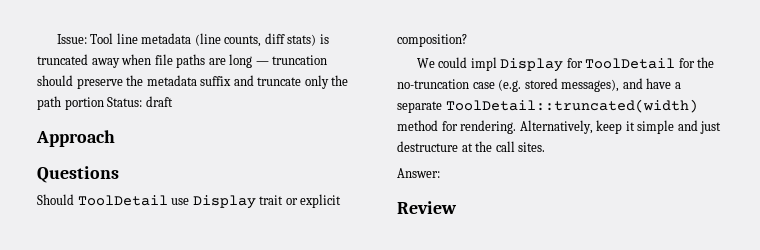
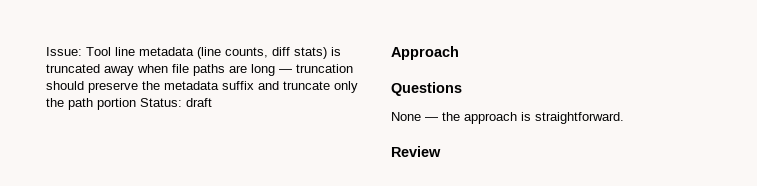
[37,194,342,209] [397,34,467,47] [416,57,715,72] [397,78,681,92] [397,99,698,113] [397,120,722,134] [397,141,546,152] [397,168,440,178] Should ToolDetail use Display trait or explicit composition? // We could impl Display for ToolDetail for the no-truncation case (e.g. stored messages), and have a separate ToolDetail::truncated(width) method for rendering. Alternatively, keep it simple and just destructure at the call sites. // Answer: -> [391,112,624,124] None — the approach is straightforward.

